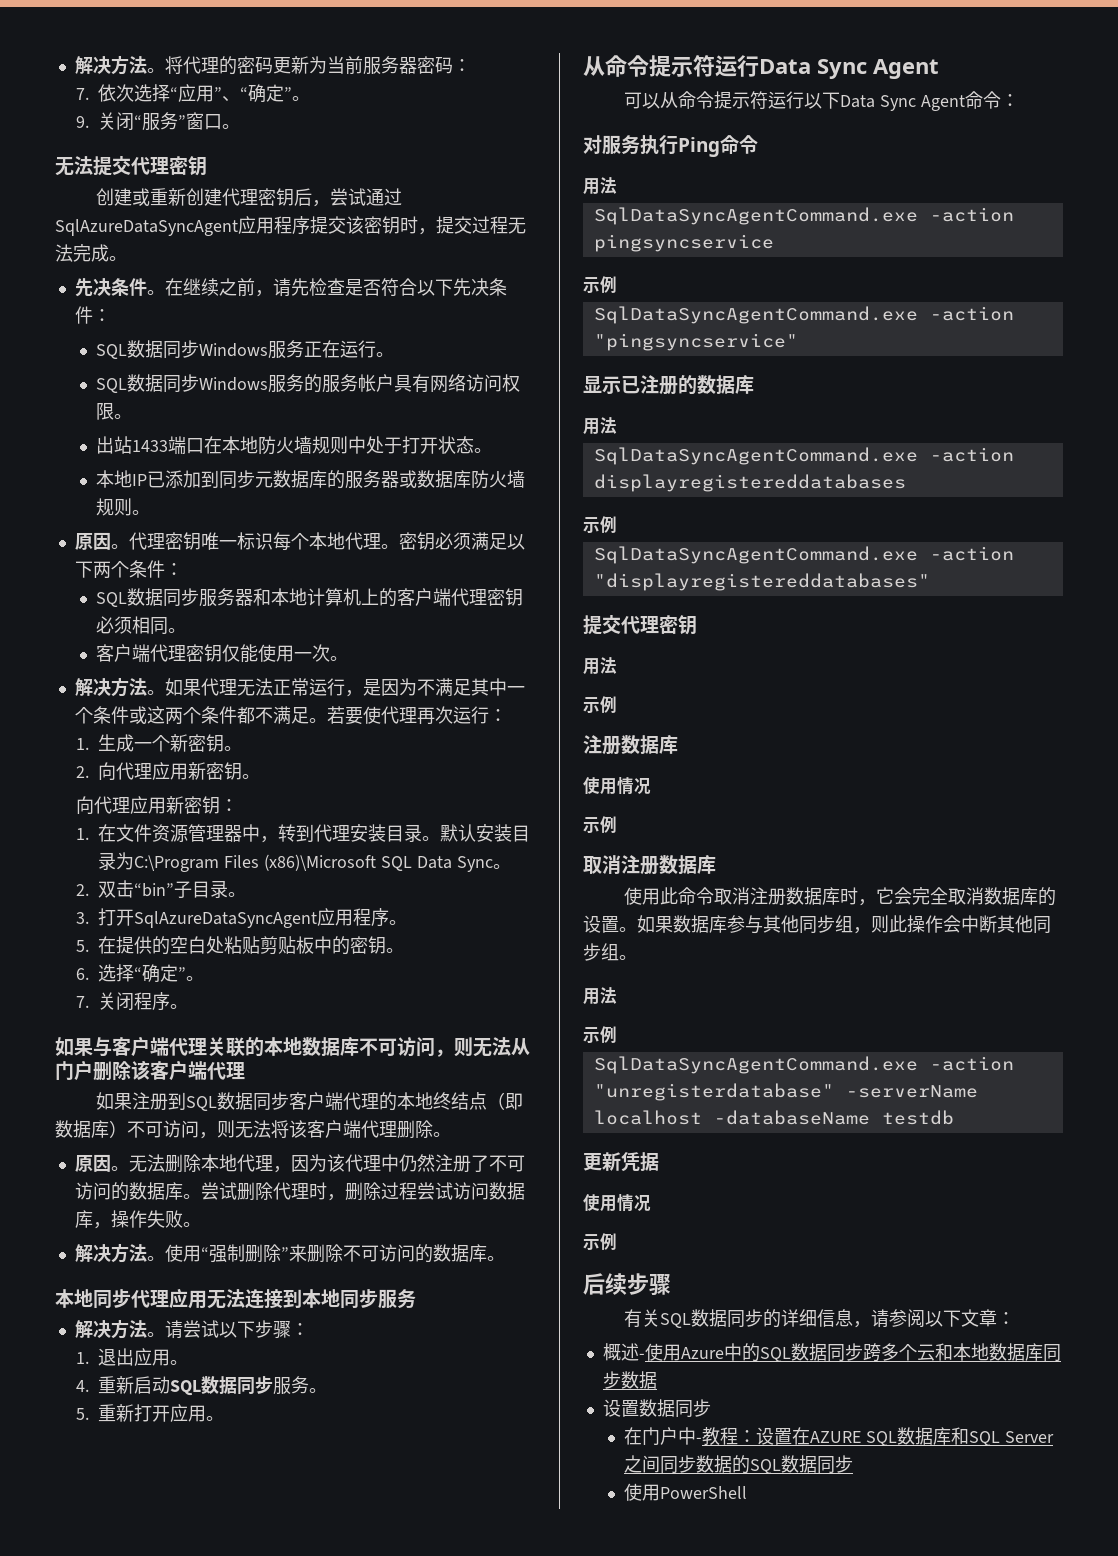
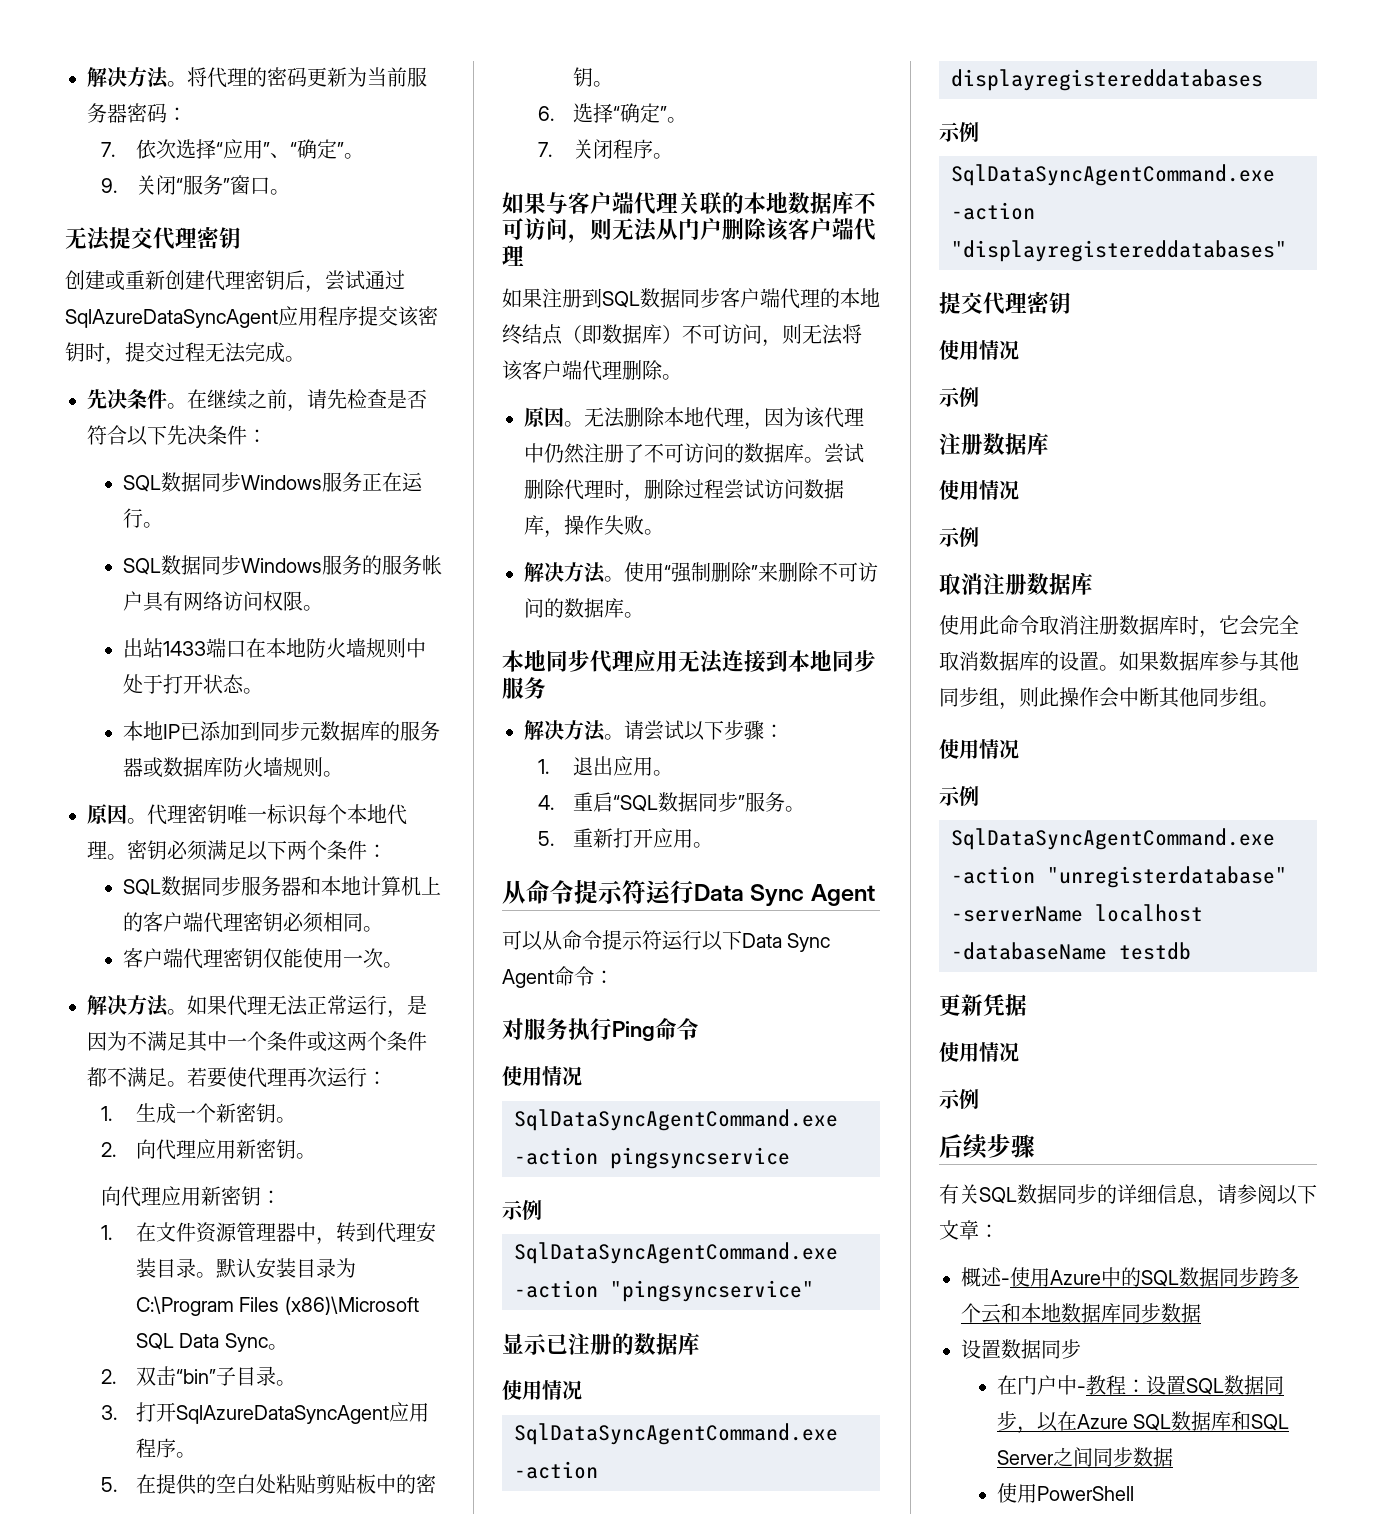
[116,1376,274,1396] 新启动SQL数据同步 -> [593,792,746,812] 启“SQL数据同步”
[583,177,617,195] 用法 -> [502,1066,582,1086] 使用情况
[583,417,617,435] 用法 -> [502,1380,582,1400] 使用情况
[583,657,617,675] 用法 -> [939,340,1019,360] 使用情况
[583,987,617,1005] 用法 -> [939,739,1019,759] 使用情况
[792,1427,862,1445] 在AZURE -> [1185,1375,1284,1395] [996,1411,1128,1434] SQL数据同步，以在Azure
[732,1455,854,1474] 的SQL数据同步 -> (1173, 1457) none

